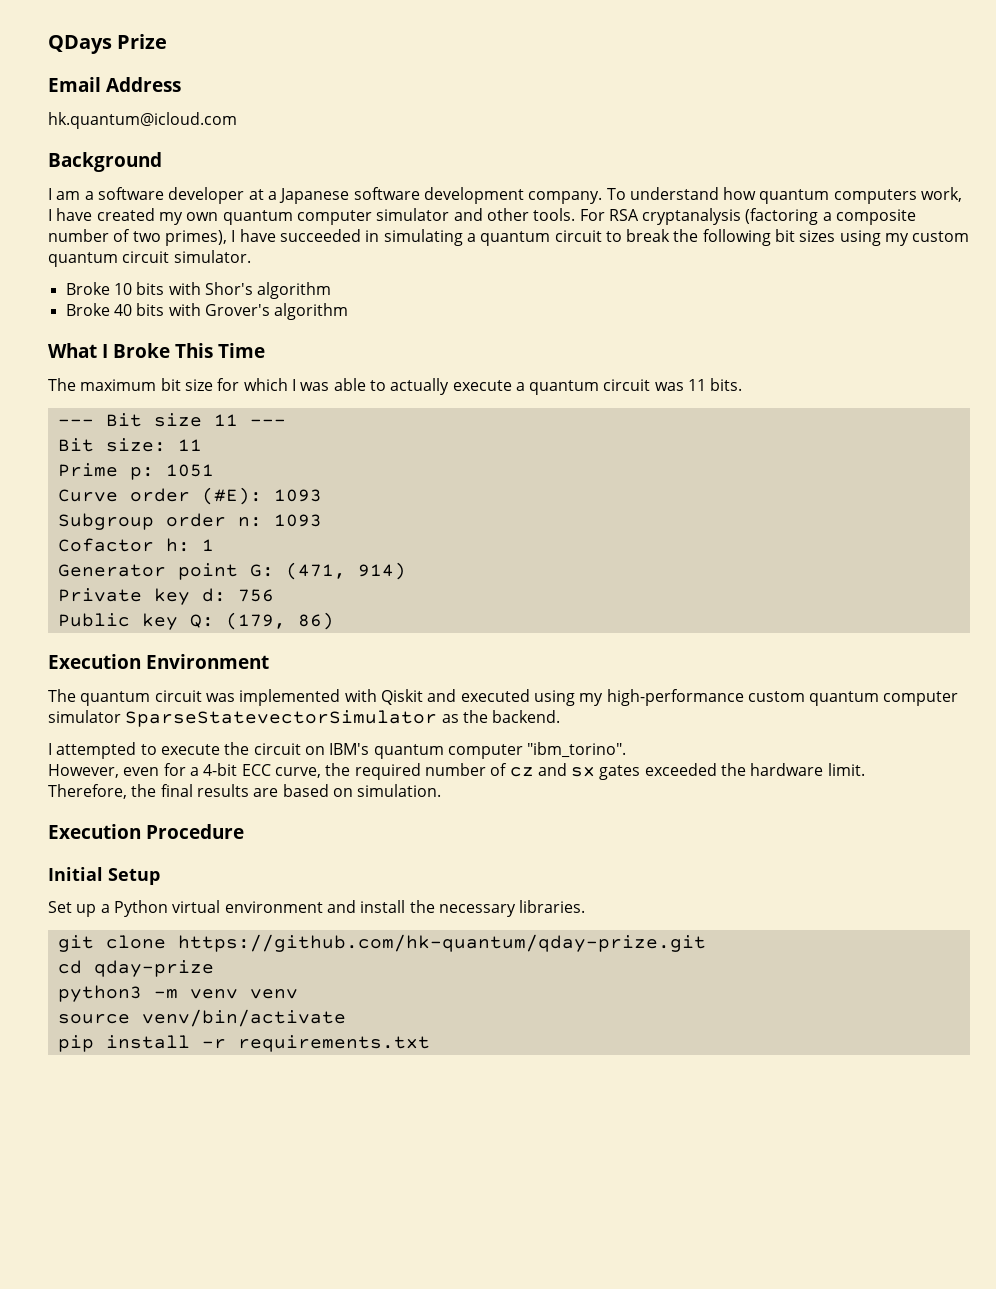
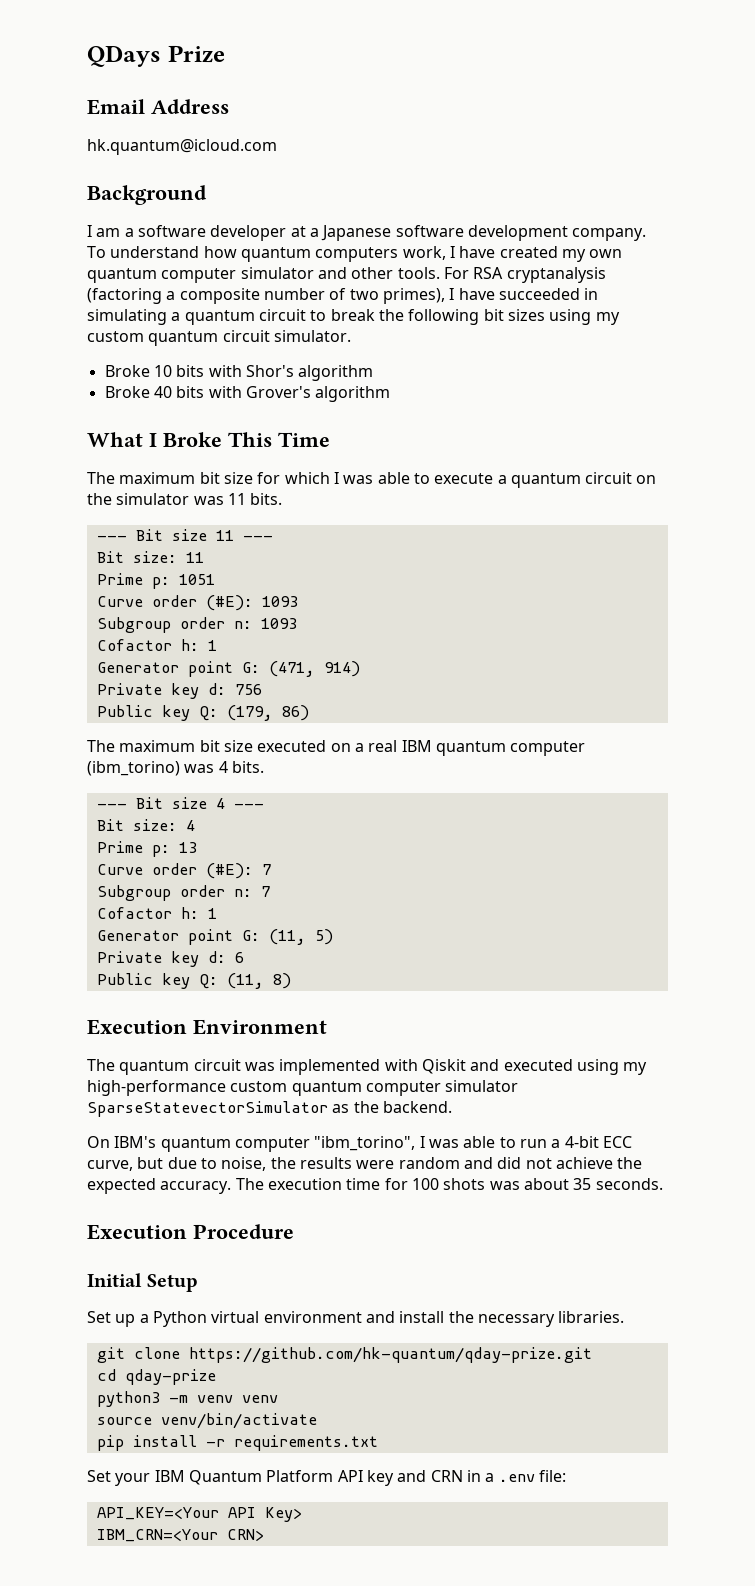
[390,378,450,395] actually -> (430, 478) none
(651, 385) none -> [636,475,657,484] [87,493,190,505] on the simulator
(334, 621) none -> [87,740,586,756] [87,761,264,776] [96,797,264,809] [96,819,195,831] [96,841,197,857] [96,863,271,879] [96,885,270,901] [96,907,217,919] [96,929,333,945] [96,951,244,967] [96,973,291,989] // The maximum bit size executed on a real IBM quantum computer (ibm_torino) was 4 bits. // --- Bit size 4 --- // Bit size: 4 // Prime p: 13 // Curve order (#E): 7 // Subgroup order n: 7 // Cofactor h: 1 // Generator point G: (11, 5) // Private key d: 6 // Public key Q: (11, 8)
[48,742,627,759] [48,763,865,780] [48,784,442,799] I attempted to execute the circuit on IBM's quantum computer "ibm_torino". // However, even for a 4-bit ECC curve, the required number of cz and sx gates exceeded the hardware limit. // Therefore, the final results are based on simulation. -> [87,1136,632,1152] [87,1157,643,1171] [87,1178,663,1194] On IBM's quantum computer "ibm_torino", I was able to run a 4-bit ECC curve, but due to noise, the results were random and did not achieve the expected accuracy. The execution time for 100 shots was about 35 seconds.
(430, 1043) none -> [87,1470,566,1486] [96,1507,302,1522] [96,1529,264,1542] // Set your IBM Quantum Platform API key and CRN in a .env file: // API_KEY=<Your API Key> // IBM_CRN=<Your CRN>

